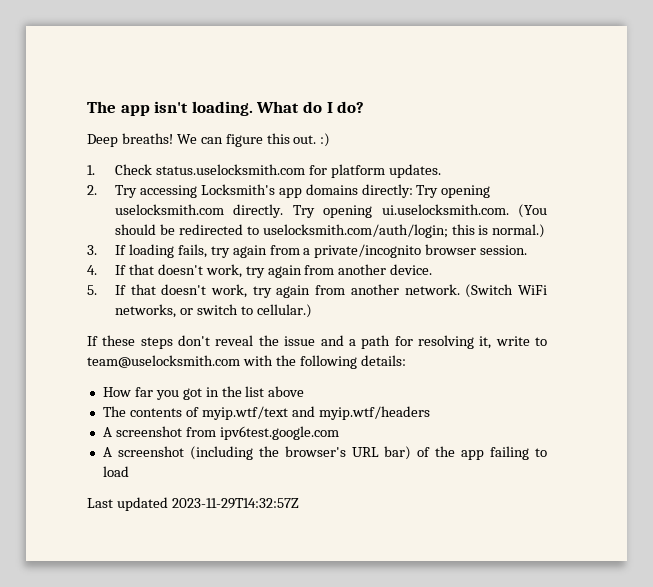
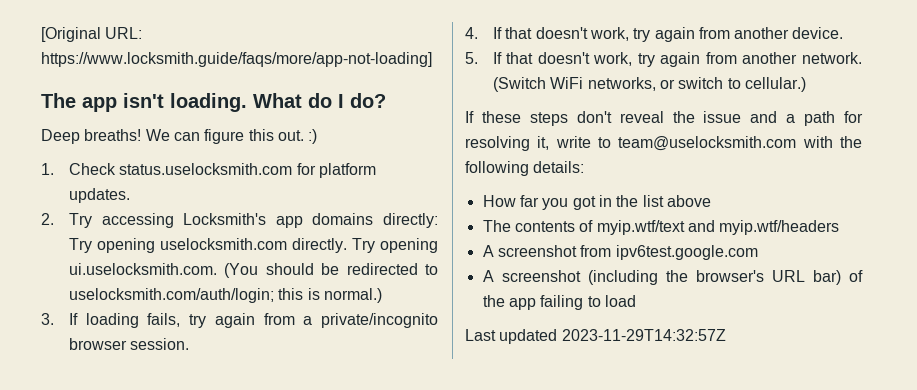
(87, 107) none -> [41,27,143,42] [41,52,432,67] [Original URL: https://www.locksmith.guide/faqs/more/app-not-loading] //

